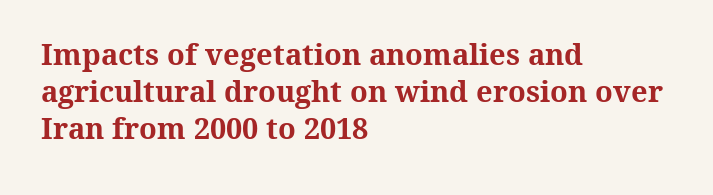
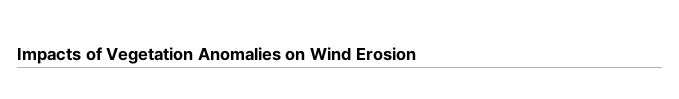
[205,43,583,72] [41,80,663,109] [41,117,368,139] vegetation anomalies and agricultural drought on wind erosion over Iran from 2000 to 2018 -> [106,47,416,64] Vegetation Anomalies on Wind Erosion

